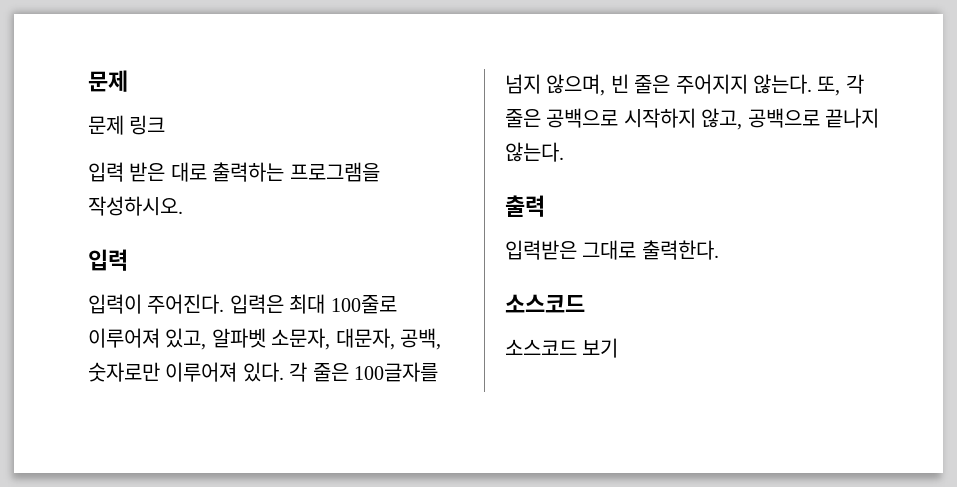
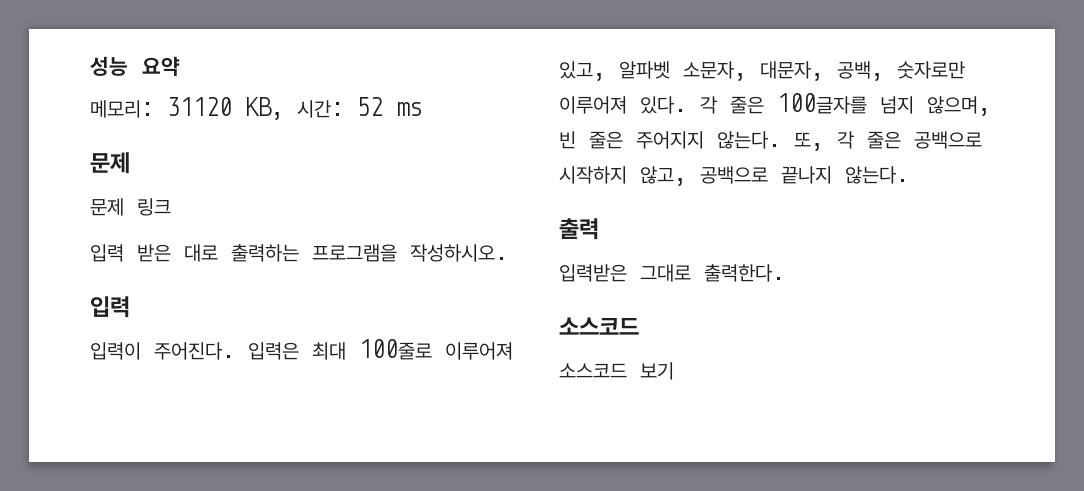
(88, 81) none -> [90,56,180,76] [90,97,422,120] 성능 요약 // 메모리: 31120 KB, 시간: 52 ms //

